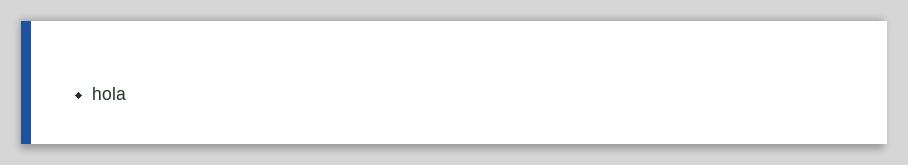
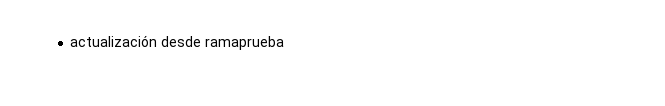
[92,87,127,100] hola -> [70,35,284,50] actualización desde ramaprueba

